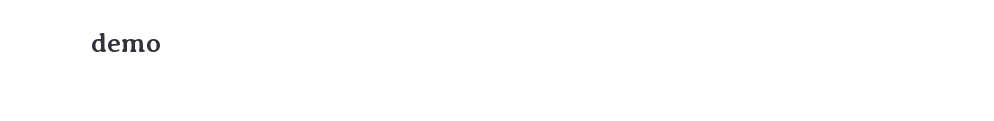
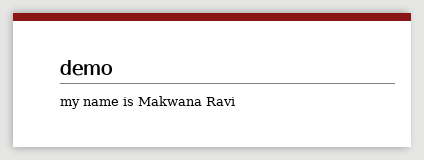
(161, 42) none -> [60,96,235,109] // my name is Makwana Ravi

